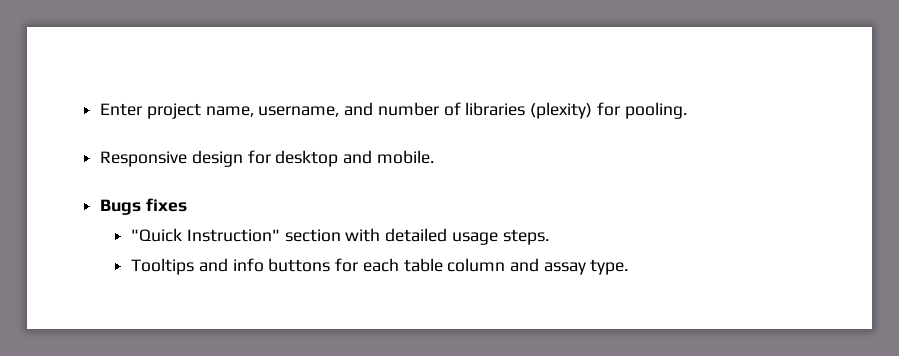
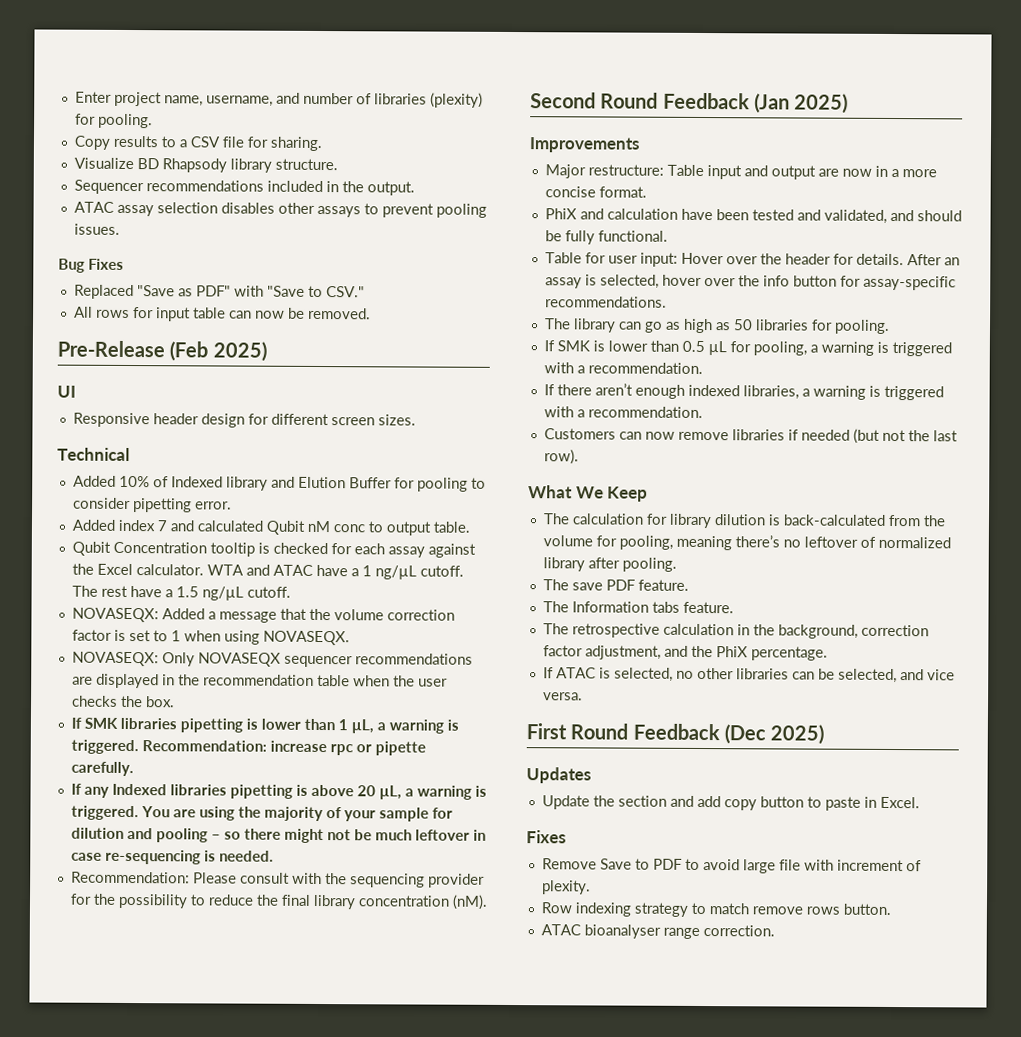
(687, 110) none -> [73,135,322,152] [73,157,338,173] [73,179,415,196] [73,201,487,218] [73,223,120,235] [58,258,124,273] [73,284,365,300] [73,306,371,322] [57,340,267,362] [57,385,76,398] // Copy results to a CSV file for sharing. // Visualize BD Rhapsody library structure. // Sequencer recommendations included in the output. // ATAC assay selection disables other assays to prevent pooling issues. // Bug Fixes // Replaced "Save as PDF" with "Save to CSV." // All rows for input table can now be removed. // Pre-Release (Feb 2025) // UI
(188, 159) none -> [152,413,199,425] header
[275,150,434,167] [100,198,187,215] [131,228,549,245] [131,258,629,275] desktop and mobile. // Bugs fixes // "Quick Instruction" section with detailed usage steps. // Tooltips and info buttons for each table column and assay type. -> [270,413,416,426] [57,447,130,462] [72,475,486,492] [72,497,232,513] [71,519,470,536] [71,541,476,558] [71,563,464,580] [71,585,291,601] [71,607,455,623] [71,629,350,646] [71,651,473,668] [71,673,448,689] [71,695,175,708] [70,717,459,734] [70,739,426,756] [70,761,134,777] [70,783,487,800] [70,805,453,822] [70,827,486,844] [70,849,274,865] [70,871,485,888] [69,893,488,910] [530,92,849,114] [529,137,639,153] [544,164,937,180] [544,186,647,198] [544,208,962,224] [544,230,668,245] [544,252,960,267] [544,274,956,291] [544,296,667,308] [543,318,890,334] [543,340,952,357] [543,362,703,375] [543,383,944,401] [543,406,703,419] [543,428,958,444] [543,449,579,465] [528,485,649,502] [542,513,946,529] [542,535,951,551] [542,557,677,572] [542,579,689,591] [542,601,734,614] [542,623,929,639] [542,645,828,661] [542,667,955,684] [542,692,583,701] [526,723,825,745] [526,767,591,784] [541,795,920,811] [526,830,566,844] [541,858,922,874] [541,880,591,895] [540,902,891,917] [540,924,775,939] different screen sizes. // Technical // Added 10% of Indexed library and Elution Buffer for pooling to consider pipetting error. // Added index 7 and calculated Qubit nM conc to output table. // Qubit Concentration tooltip is checked for each assay against the Excel calculator. WTA and ATAC have a 1 ng/µL cutoff. The rest have a 1.5 ng/µL cutoff. // NOVASEQX: Added a message that the volume correction factor is set to 1 when using NOVASEQX. // NOVASEQX: Only NOVASEQX sequencer recommendations are displayed in the recommendation table when the user checks the box. // If SMK libraries pipetting is lower than 1 µL, a warning is triggered. Recommendation: increase rpc or pipette carefully. // If any Indexed libraries pipetting is above 20 µL, a warning is triggered. You are using the majority of your sample for dilution and pooling – so there might not be much leftover in case re-sequencing is needed. // Recommendation: Please consult with the sequencing provider for the possibility to reduce the final library concentration (nM). // Second Round Feedback (Jan 2025) // Improvements // Major restructure: Table input and output are now in a more concise format. // PhiX and calculation have been tested and validated, and should be fully functional. // Table for user input: Hover over the header for details. After an assay is selected, hover over the info button for assay-specific recommendations. // The library can go as high as 50 libraries for pooling. // If SMK is lower than 0.5 µL for pooling, a warning is triggered with a recommendation. // If there aren’t enough indexed libraries, a warning is triggered with a recommendation. // Customers can now remove libraries if needed (but not the last row). // What We Keep // The calculation for library dilution is back-calculated from the volume for pooling, meaning there’s no leftover of normalized library after pooling. // The save PDF feature. // The Information tabs feature. // The retrospective calculation in the background, correction factor adjustment, and the PhiX percentage. // If ATAC is selected, no other libraries can be selected, and vice versa. // First Round Feedback (Dec 2025) // Updates // Update the section and add copy button to paste in Excel. // Fixes // Remove Save to PDF to avoid large file with increment of plexity. // Row indexing strategy to match remove rows button. // ATAC bioanalyser range correction.

